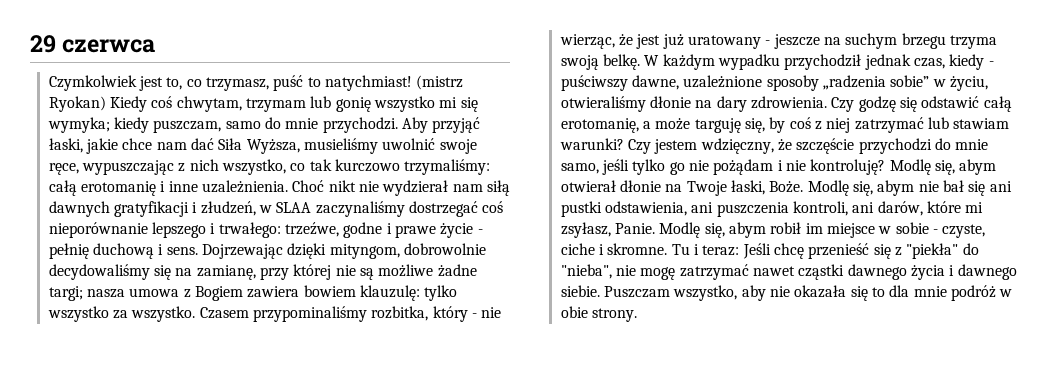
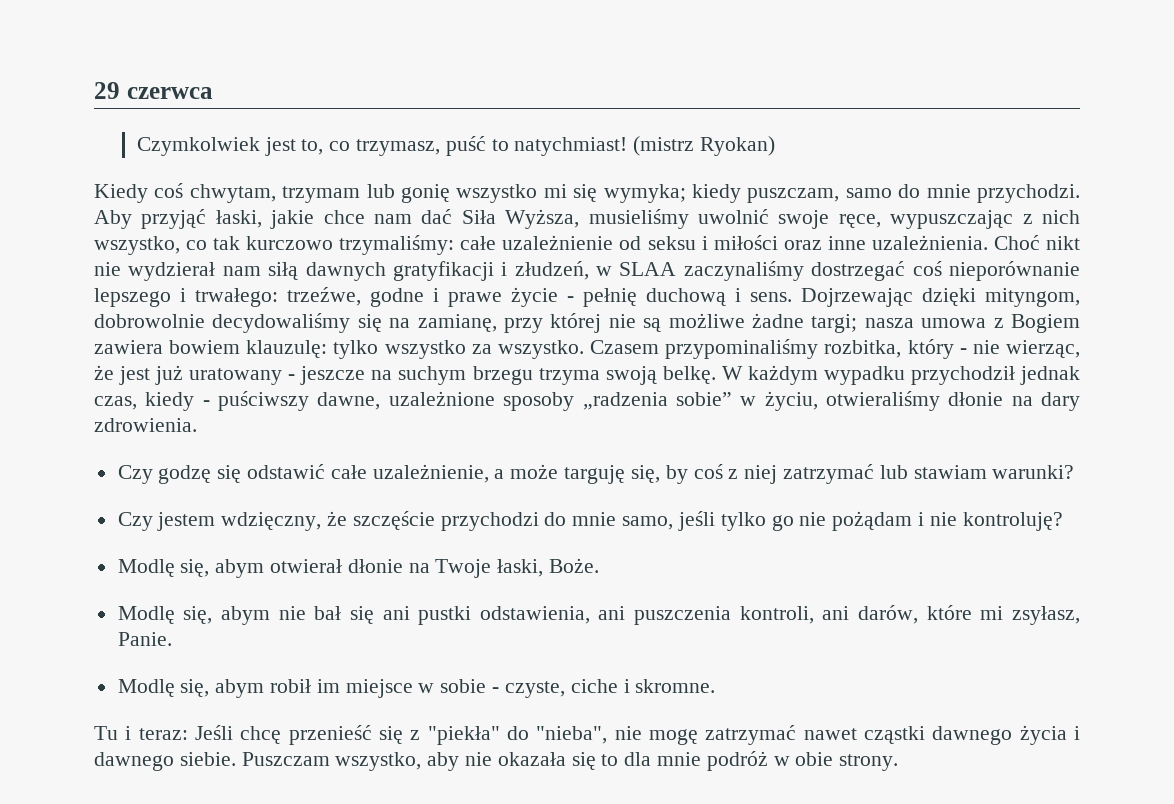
(106, 104) none -> (776, 146) //
[48,180,166,196] całą erotomanię i -> [460,235,822,250] całe uzależnienie od seksu i miłości oraz
(827, 102) none -> (197, 425) //
[983,96,1012,112] [560,118,639,133] całą erotomanię, -> [330,464,489,483] całe uzależnienie,
(624, 144) none -> (1075, 472) //
(886, 167) none -> (1063, 521) //
(804, 187) none -> (600, 565) //
(655, 228) none -> (172, 639) //
(668, 249) none -> (716, 686) //

